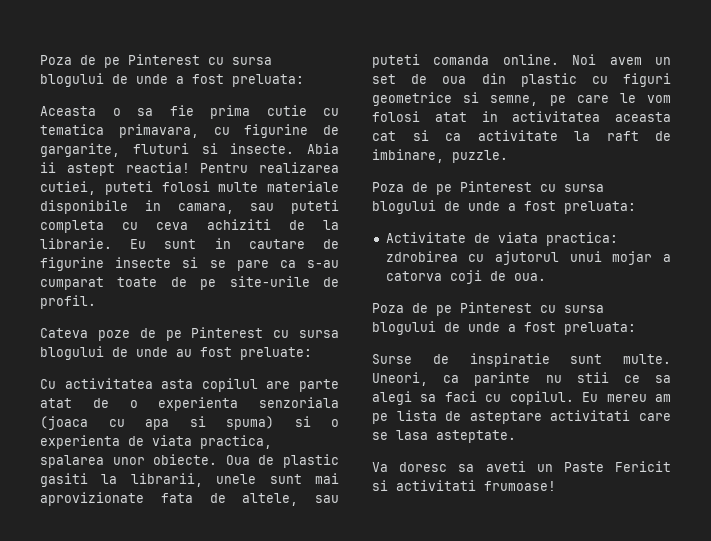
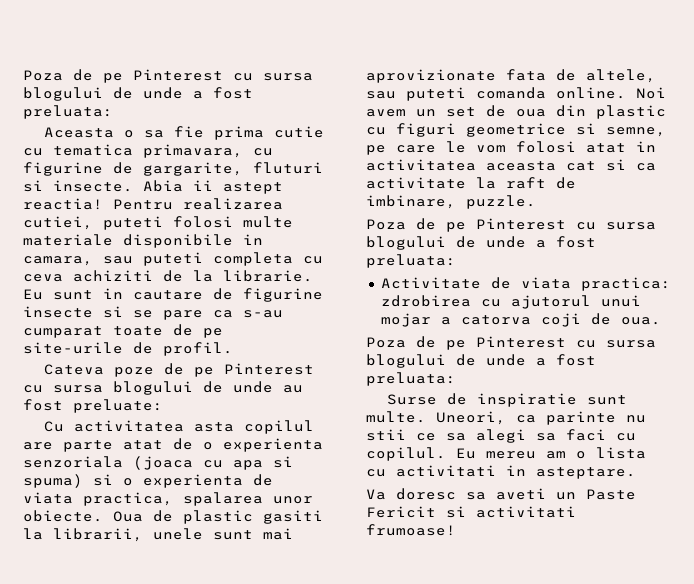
[372,410,671,424] [372,430,516,443] pe lista de asteptare activitati care se lasa asteptate. -> [576,447,646,459] [366,465,636,479] o lista cu activitati in asteptare.

